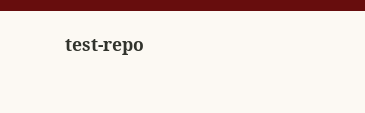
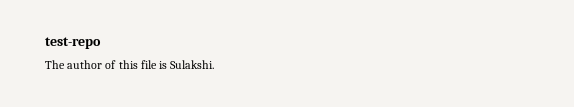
(144, 47) none -> [45,60,215,69] // The author of this file is Sulakshi.

